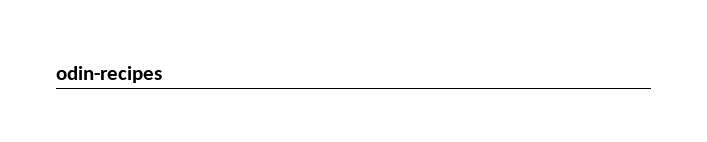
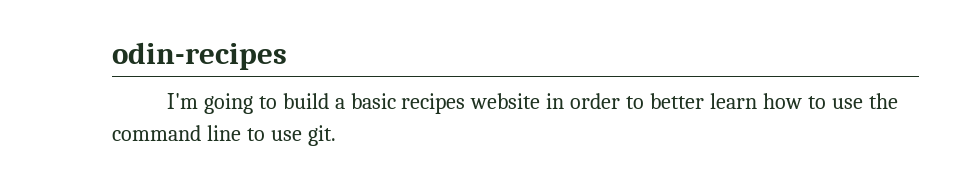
(162, 74) none -> [166,93,898,114] [112,125,336,146] // I'm going to build a basic recipes website in order to better learn how to use the command line to use git.

